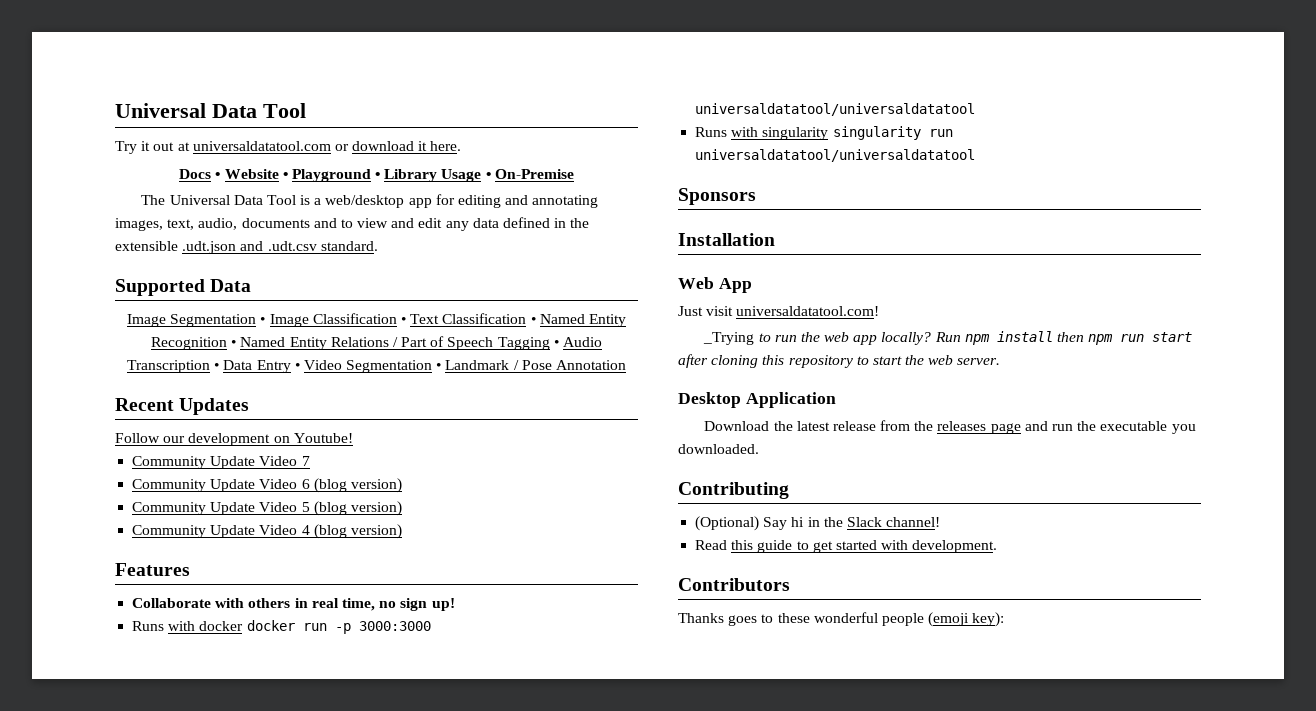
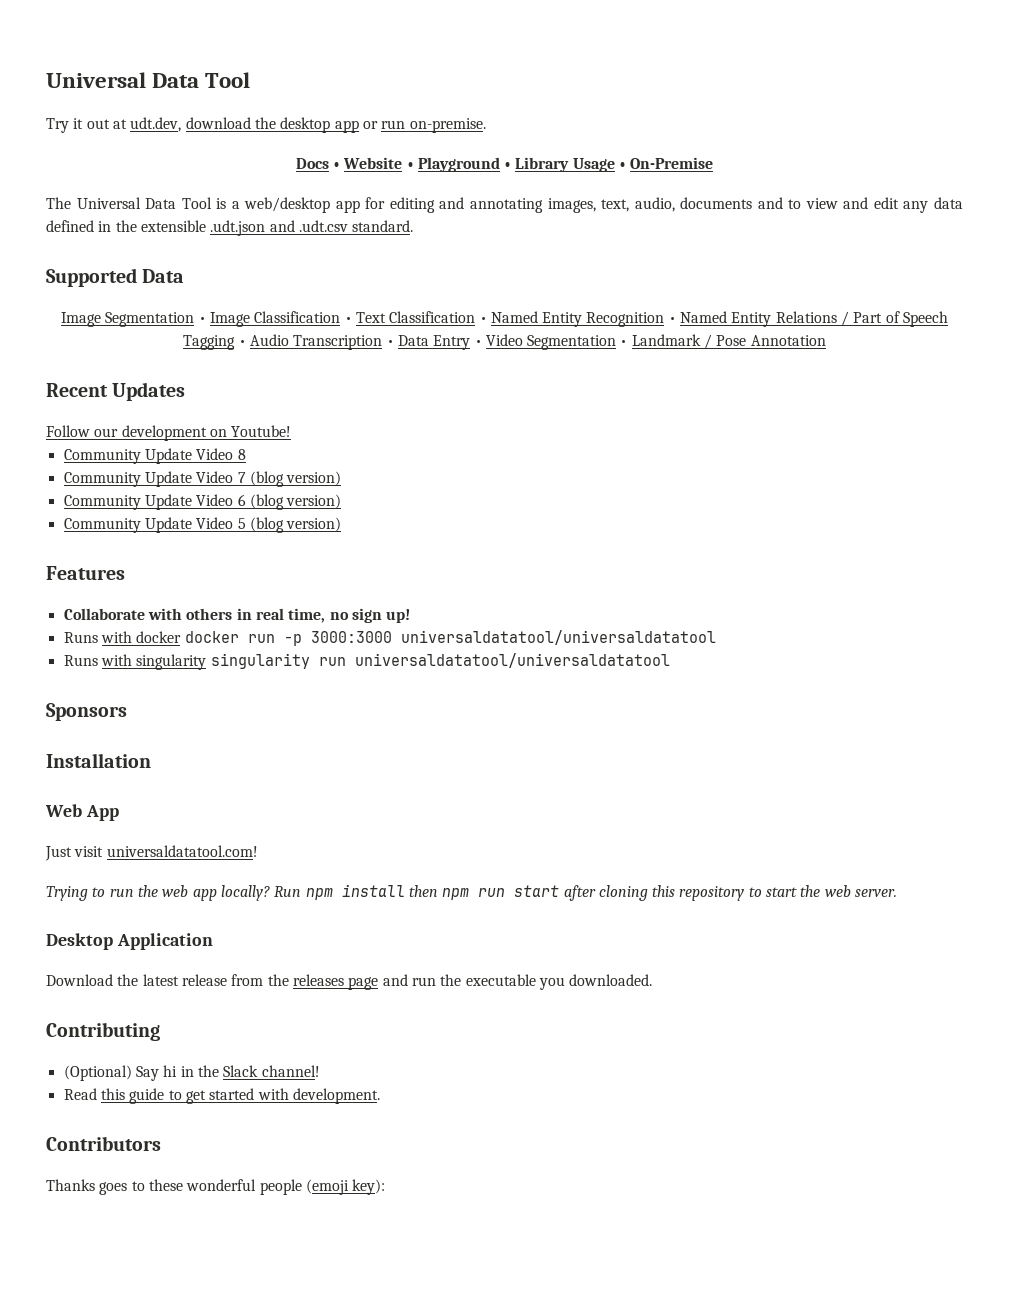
[192,141,462,151] universaldatatool.com or download it here. -> [130,117,486,133] udt.dev, download the desktop app or run on-premise.
(353, 438) none -> [63,448,246,464] // Community Update Video 8
(310, 461) none -> [249,471,342,487] (blog version)
[132,524,402,539] // Community Update Video 4 (blog version) -> (342, 524) none
[703,332,755,345] _Trying -> [46,886,88,901] Trying

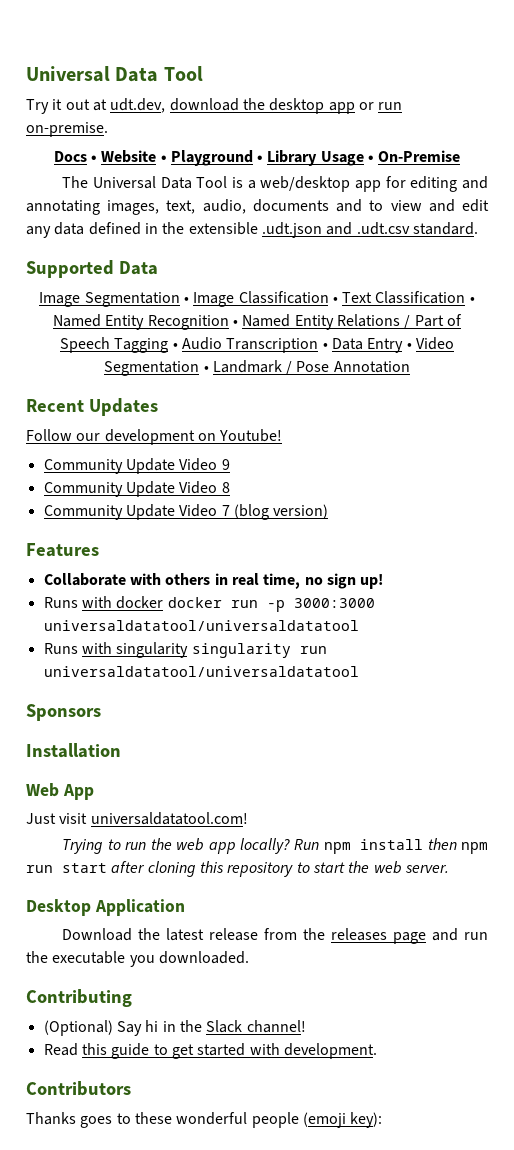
(292, 431) none -> [43,458,230,474] // Community Update Video 9
[63,494,342,510] [63,517,342,533] // Community Update Video 6 (blog version) // Community Update Video 5 (blog version) -> (329, 511) none

